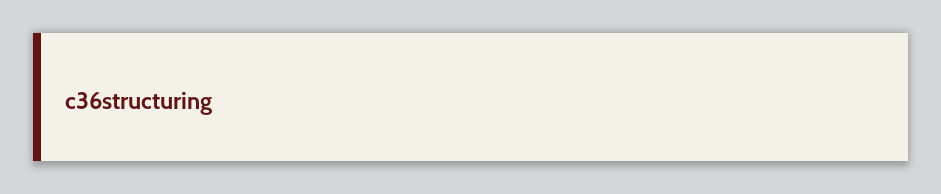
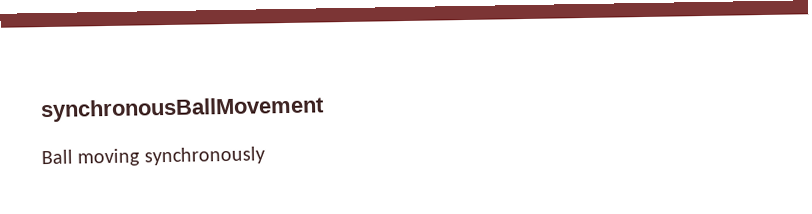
[65,92,212,115] c36structuring -> [40,96,325,123] [41,146,265,167] synchronousBallMovement // Ball moving synchronously

